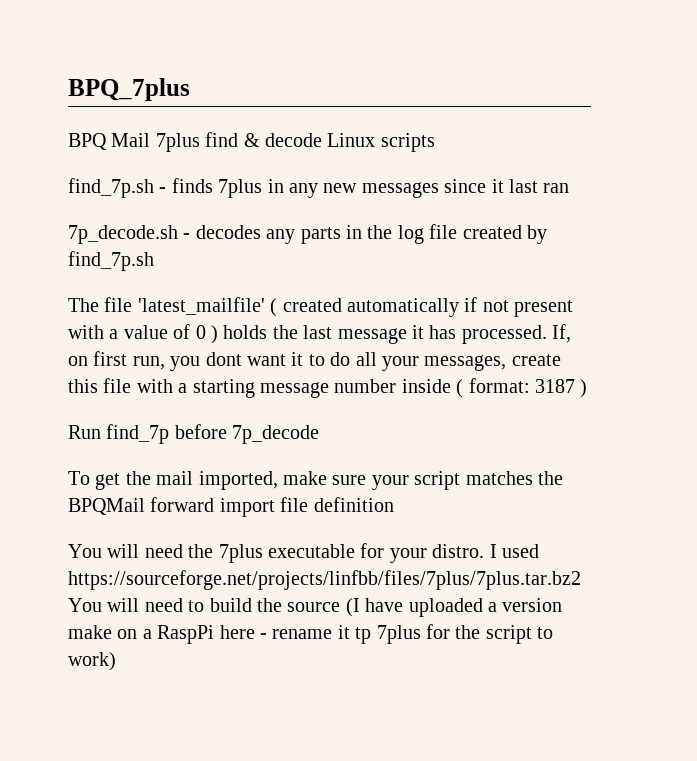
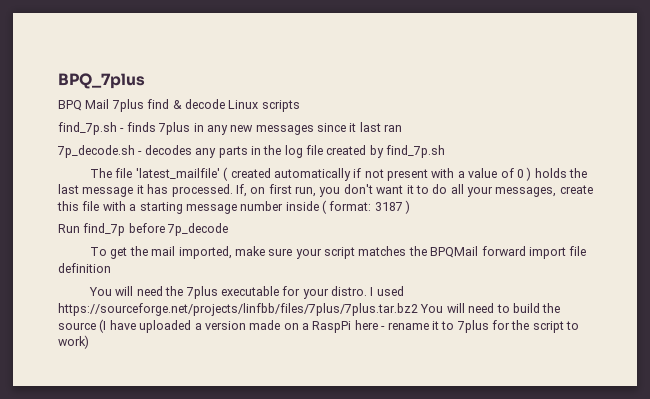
[205,352,242,366] dont -> [343,184,373,194] don't
[68,625,112,639] make -> [249,320,281,330] made
[355,627,372,644] tp -> [441,321,455,330] to

